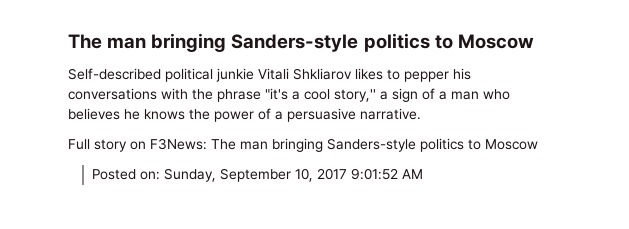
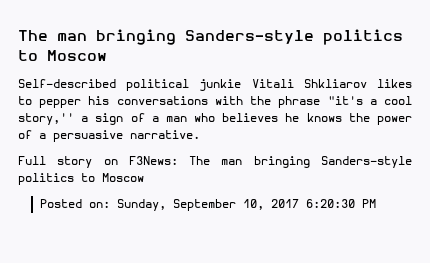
[350,168,423,180] 9:01:52 AM -> [305,199,376,208] 6:20:30 PM

